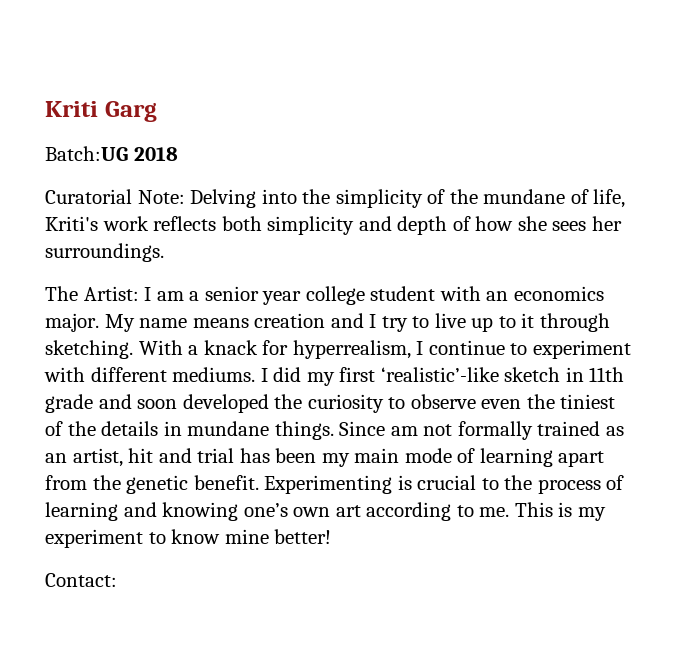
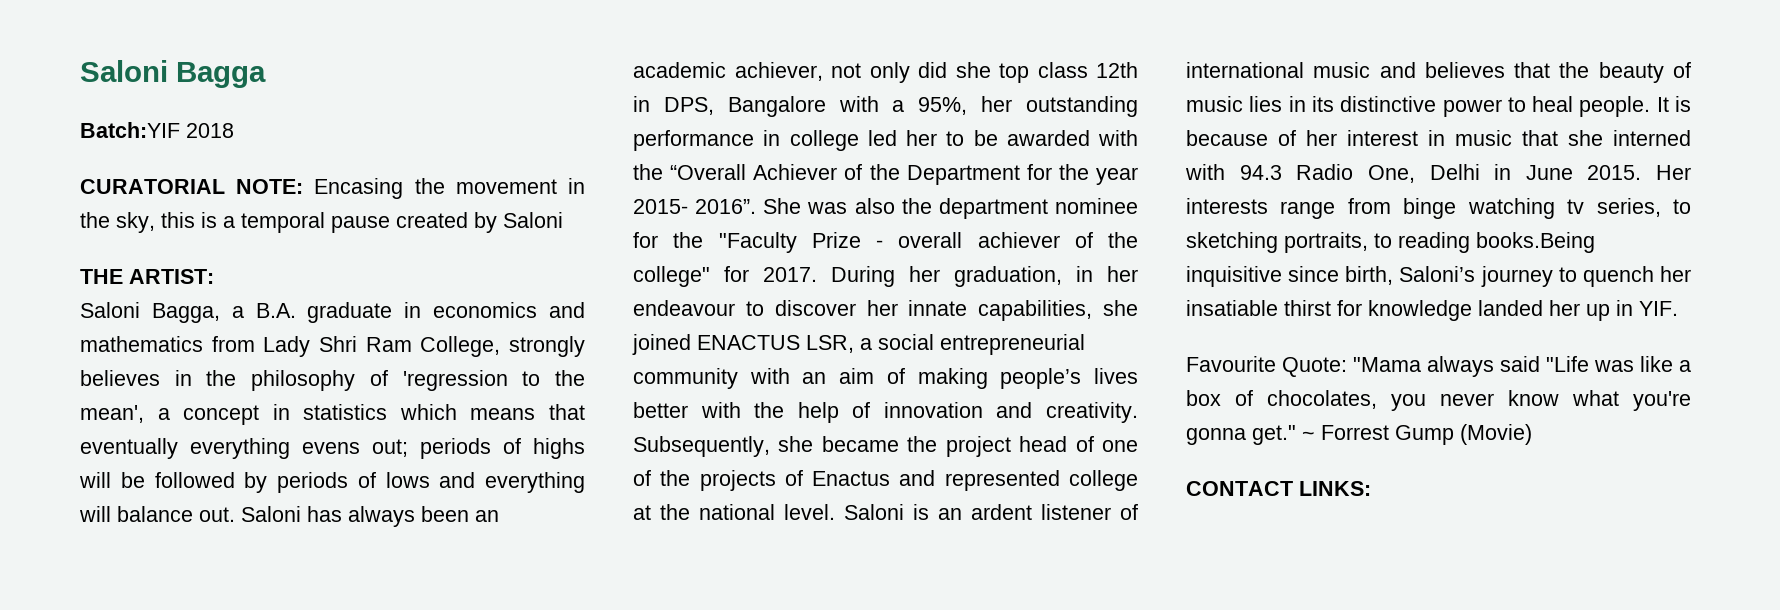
[45,101,157,122] [45,146,178,161] [45,189,626,208] [45,216,622,235] [45,243,164,262] [45,286,604,305] [45,313,610,332] [45,340,631,359] [44,367,625,386] [45,394,616,413] [45,421,624,440] [45,448,605,467] [45,475,625,494] [45,502,606,521] [45,529,332,548] [45,573,117,587] Kriti Garg // Batch:UG 2018 // Curatorial Note: Delving into the simplicity of the mundane of life, Kriti's work reflects both simplicity and depth of how she sees her surroundings. // The Artist: I am a senior year college student with an economics major. My name means creation and I try to live up to it through sketching. With a knack for hyperrealism, I continue to experiment with different mediums. I did my first ‘realistic’-like sketch in 11th grade and soon developed the curiosity to observe even the tiniest of the details in mundane things. Since am not formally trained as an artist, hit and trial has been my main mode of learning apart from the genetic benefit. Experimenting is crucial to the process of learning and knowing one’s own art according to me. This is my experiment to know mine better! // Contact: -> [80,60,266,88] [80,122,234,138] [80,178,585,199] [80,212,563,233] [80,269,214,284] [80,302,585,323] [80,336,585,357] [80,370,585,391] [80,404,585,425] [80,438,585,459] [79,472,585,493] [79,506,499,527] [633,62,1138,83] [633,96,1138,117] [633,130,1138,151] [633,164,1138,185] [633,198,1138,219] [633,232,1138,253] [633,266,1138,287] [633,300,1138,321] [632,334,1085,355] [633,368,1138,389] [633,402,1138,423] [633,436,1138,457] [633,470,1138,491] [633,504,1138,520] [1186,62,1691,83] [1186,96,1691,117] [1186,130,1691,146] [1185,164,1691,183] [1186,198,1691,219] [1186,232,1595,253] [1186,266,1691,287] [1186,300,1678,321] [1186,356,1691,377] [1186,390,1691,411] [1186,424,1532,445] [1186,481,1371,496] Saloni Bagga // Batch:YIF 2018 // CURATORIAL NOTE: Encasing the movement in the sky, this is a temporal pause created by Saloni // THE ARTIST: // Saloni Bagga, a B.A. graduate in economics and mathematics from Lady Shri Ram College, strongly believes in the philosophy of 'regression to the mean', a concept in statistics which means that eventually everything evens out; periods of highs will be followed by periods of lows and everything will balance out. Saloni has always been an academic achiever, not only did she top class 12th in DPS, Bangalore with a 95%, her outstanding performance in college led her to be awarded with the “Overall Achiever of the Department for the year 2015- 2016”. She was also the department nominee for the "Faculty Prize - overall achiever of the college" for 2017. During her graduation, in her endeavour to discover her innate capabilities, she joined ENACTUS LSR, a social entrepreneurial community with an aim of making people’s lives better with the help of innovation and creativity. Subsequently, she became the project head of one of the projects of Enactus and represented college at the national level. Saloni is an ardent listener of international music and believes that the beauty of music lies in its distinctive power to heal people. It is because of her interest in music that she interned with 94.3 Radio One, Delhi in June 2015. Her interests range from binge watching tv series, to sketching portraits, to reading books.Being inquisitive since birth, Saloni’s journey to quench her insatiable thirst for knowledge landed her up in YIF. // Favourite Quote: "Mama always said "Life was like a box of chocolates, you never know what you're gonna get." ~ Forrest Gump (Movie) // CONTACT LINKS:

